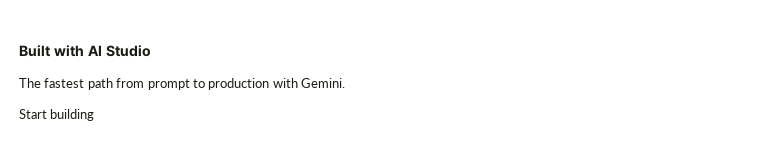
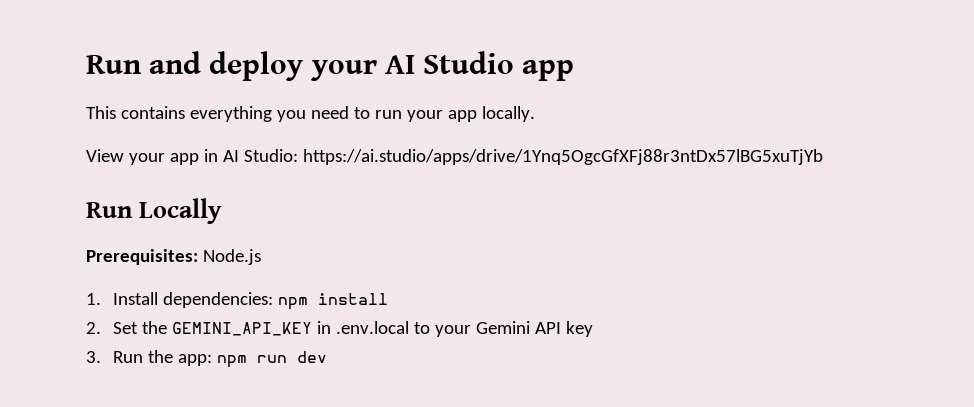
[19,45,151,57] [19,78,345,90] [19,109,95,121] Built with AI Studio // The fastest path from prompt to production with Gemini. // Start building -> [86,51,575,81] [86,106,535,122] [86,149,823,165] [86,198,223,224] [86,249,261,265] [86,292,389,310] [86,321,594,337] [86,350,328,368] Run and deploy your AI Studio app // This contains everything you need to run your app locally. // View your app in AI Studio: https://ai.studio/apps/drive/1Ynq5OgcGfXFj88r3ntDx57lBG5xuTjYb // Run Locally // Prerequisites: Node.js // 1. Install dependencies: npm install // 2. Set the GEMINI_API_KEY in .env.local to your Gemini API key // 3. Run the app: npm run dev

